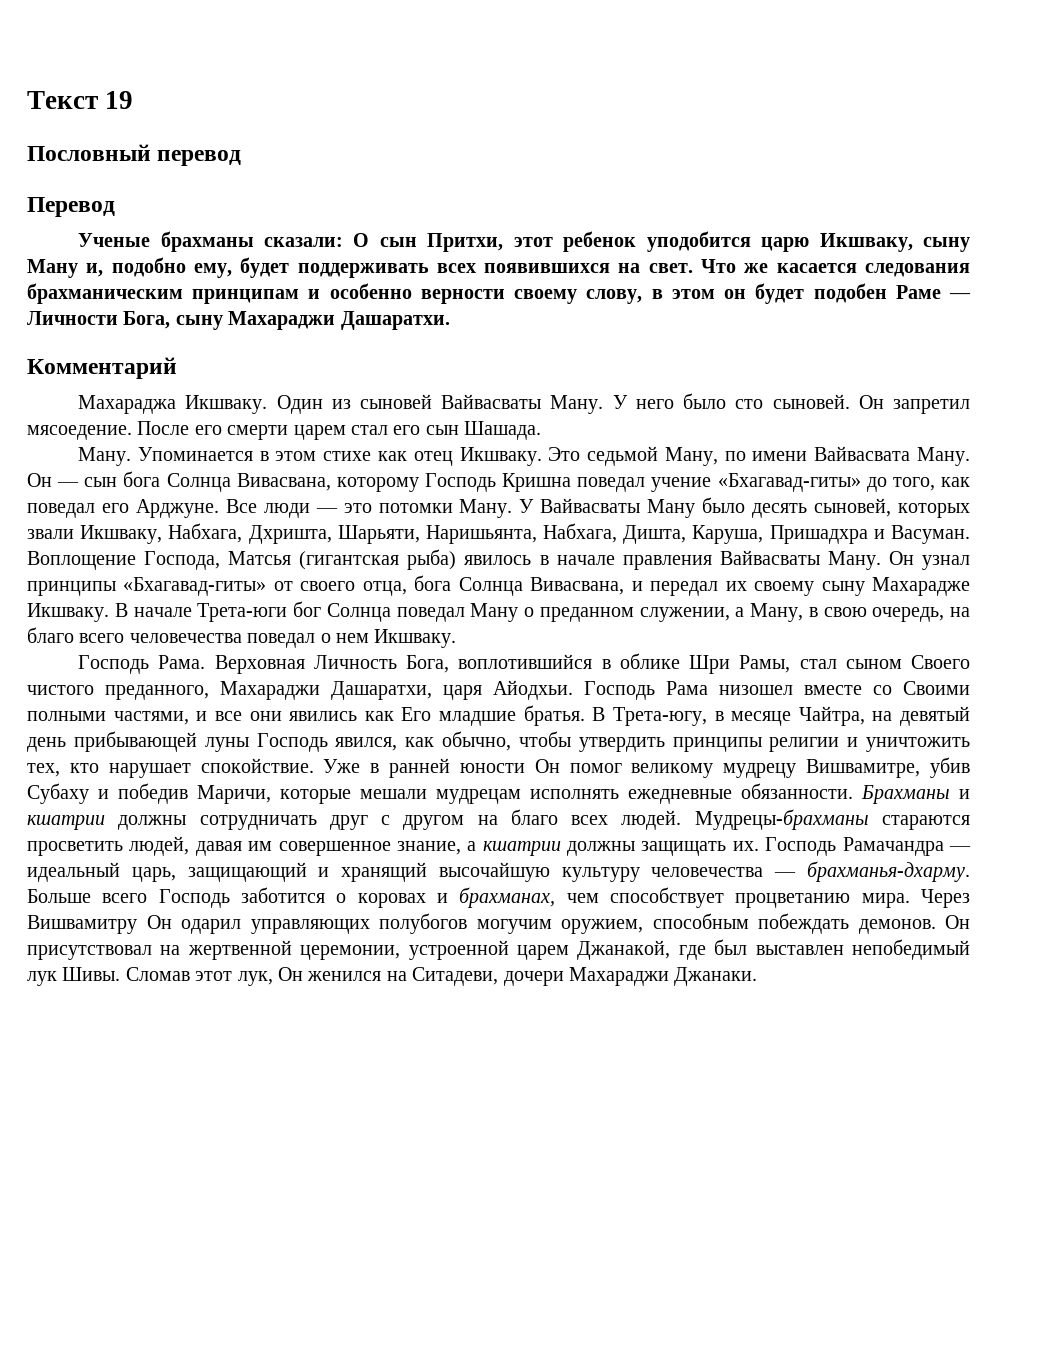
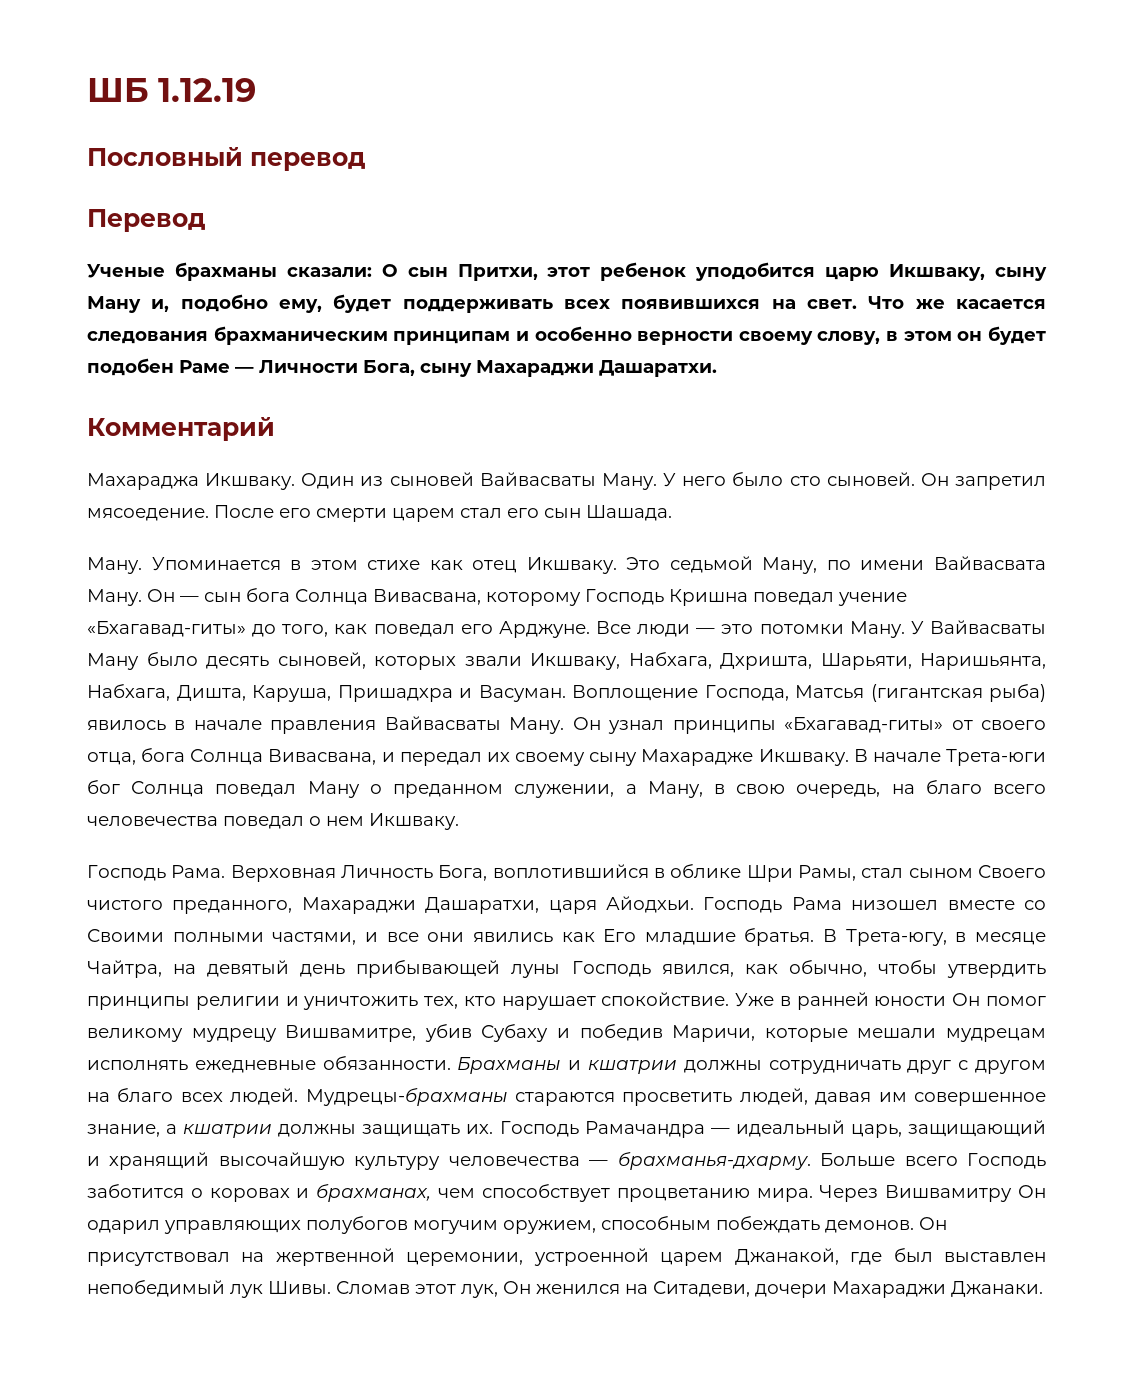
[27,91,134,109] Текст 19 -> [87,78,257,102] ШБ 1.12.19

